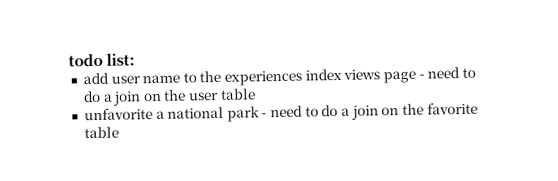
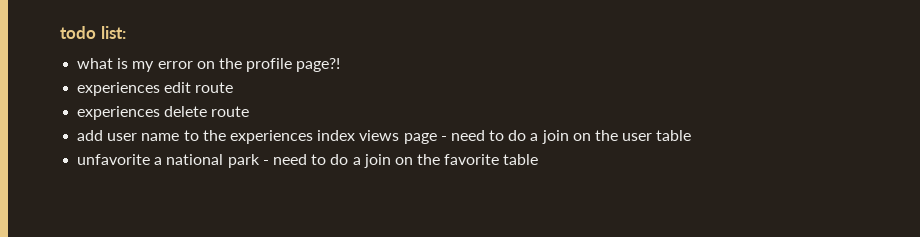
(136, 59) none -> [77,58,341,72] [77,82,234,96] [77,106,250,120] // what is my error on the profile page?! // experiences edit route // experiences delete route

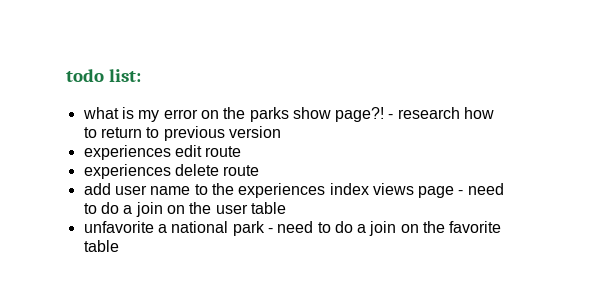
[246,58,293,72] profile -> [249,107,331,122] parks show
(341, 65) none -> [388,107,495,119] [83,126,281,141] - research how to return to previous version

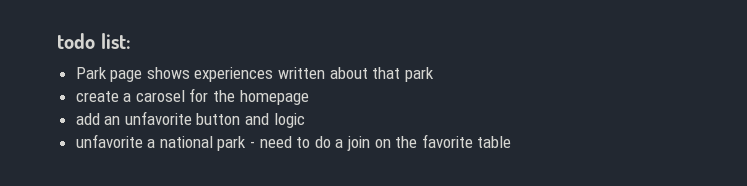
[82,107,495,122] [83,126,281,141] [83,145,242,160] [83,164,260,179] [83,183,504,198] [83,202,286,217] what is my error on the parks show page?! - research how to return to previous version // experiences edit route // experiences delete route // add user name to the experiences index views page - need to do a join on the user table -> [75,67,434,82] [75,88,309,105] [75,111,305,128] Park page shows experiences written about that park // create a carosel for the homepage // add an unfavorite button and logic

